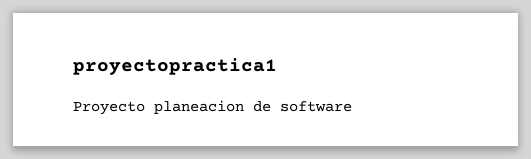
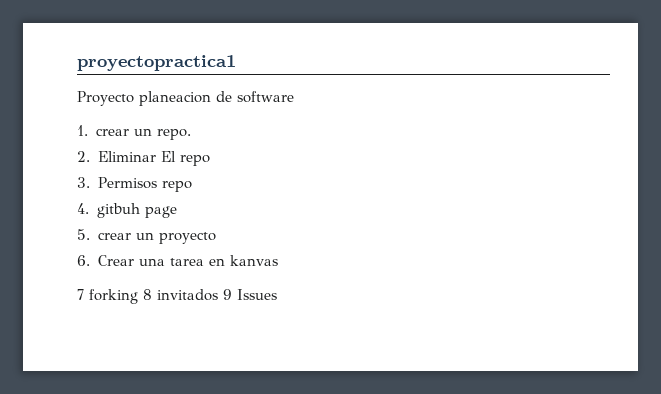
(352, 106) none -> [77,125,191,140] [77,151,210,166] [77,177,192,192] [77,203,177,218] [77,229,216,244] [77,255,278,266] [77,289,277,304] // 1. crear un repo. // 2. Eliminar El repo // 3. Permisos repo // 4. gitbuh page // 5. crear un proyecto // 6. Crear una tarea en kanvas // 7 forking 8 invitados 9 Issues

